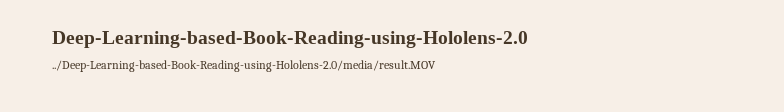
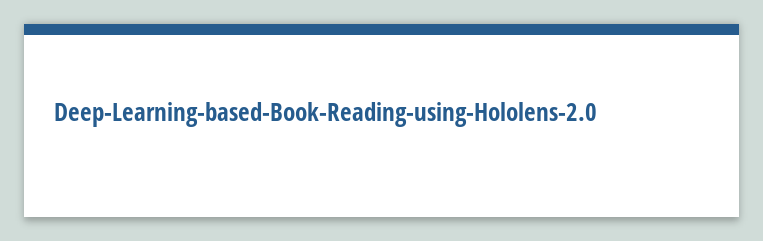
[52,60,436,72] // ../Deep-Learning-based-Book-Reading-using-Hololens-2.0/media/result.MOV -> (597, 114) none

